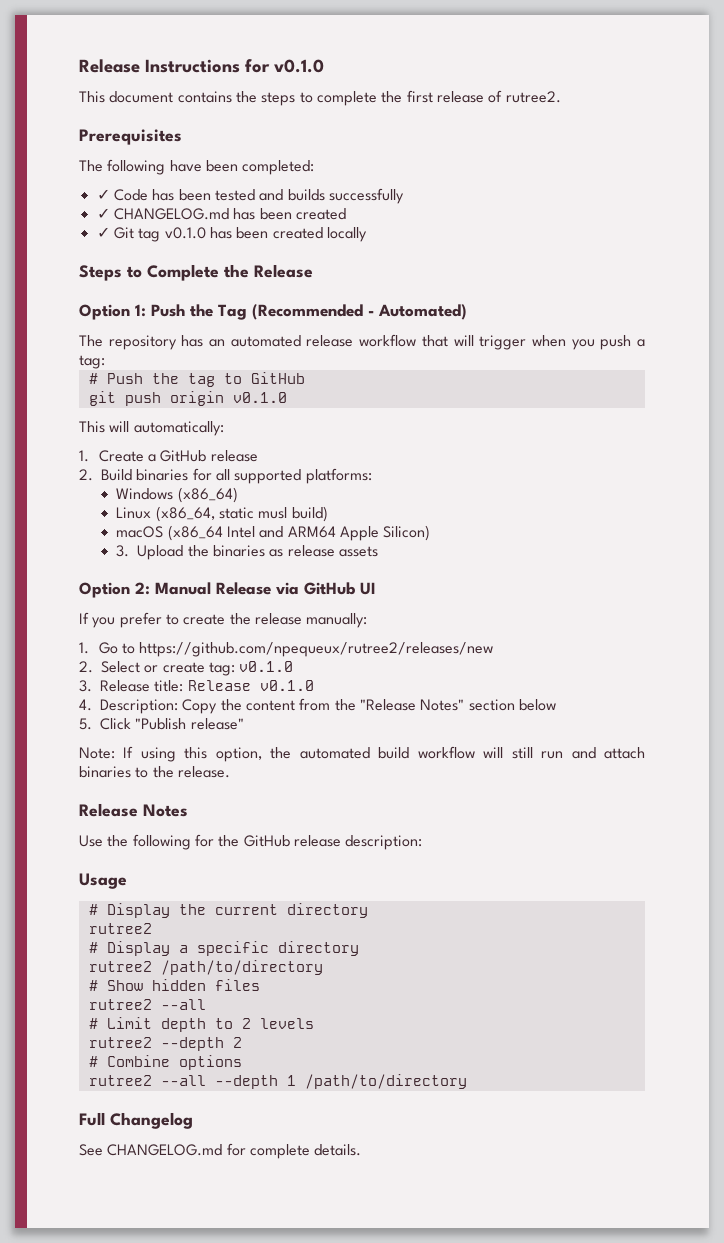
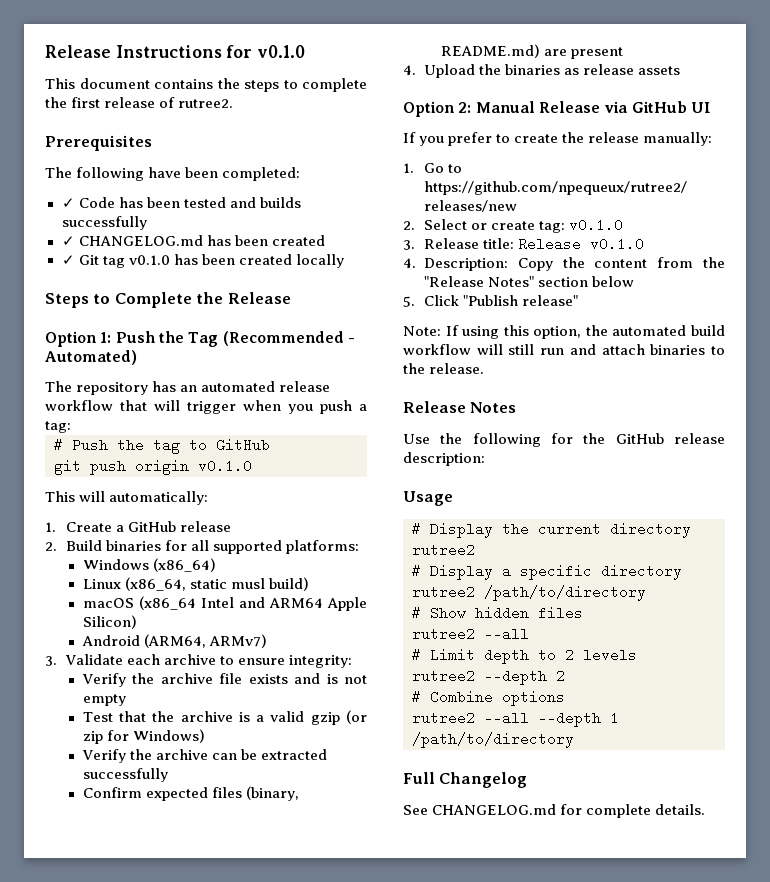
[116,545,130,557] 3. -> [81,634,267,648] [45,654,353,668] [81,673,367,687] [82,694,126,706] [82,710,367,725] [82,729,205,744] [81,749,327,763] [82,768,168,782] [82,786,299,801] [440,44,623,59] [403,65,416,75] Android (ARM64, ARMv7) // 3. Validate each archive to ensure integrity: // Verify the archive file exists and is not empty // Test that the archive is a valid gzip (or zip for Windows) // Verify the archive can be extracted successfully // Confirm expected files (binary, README.md) are present // 4.

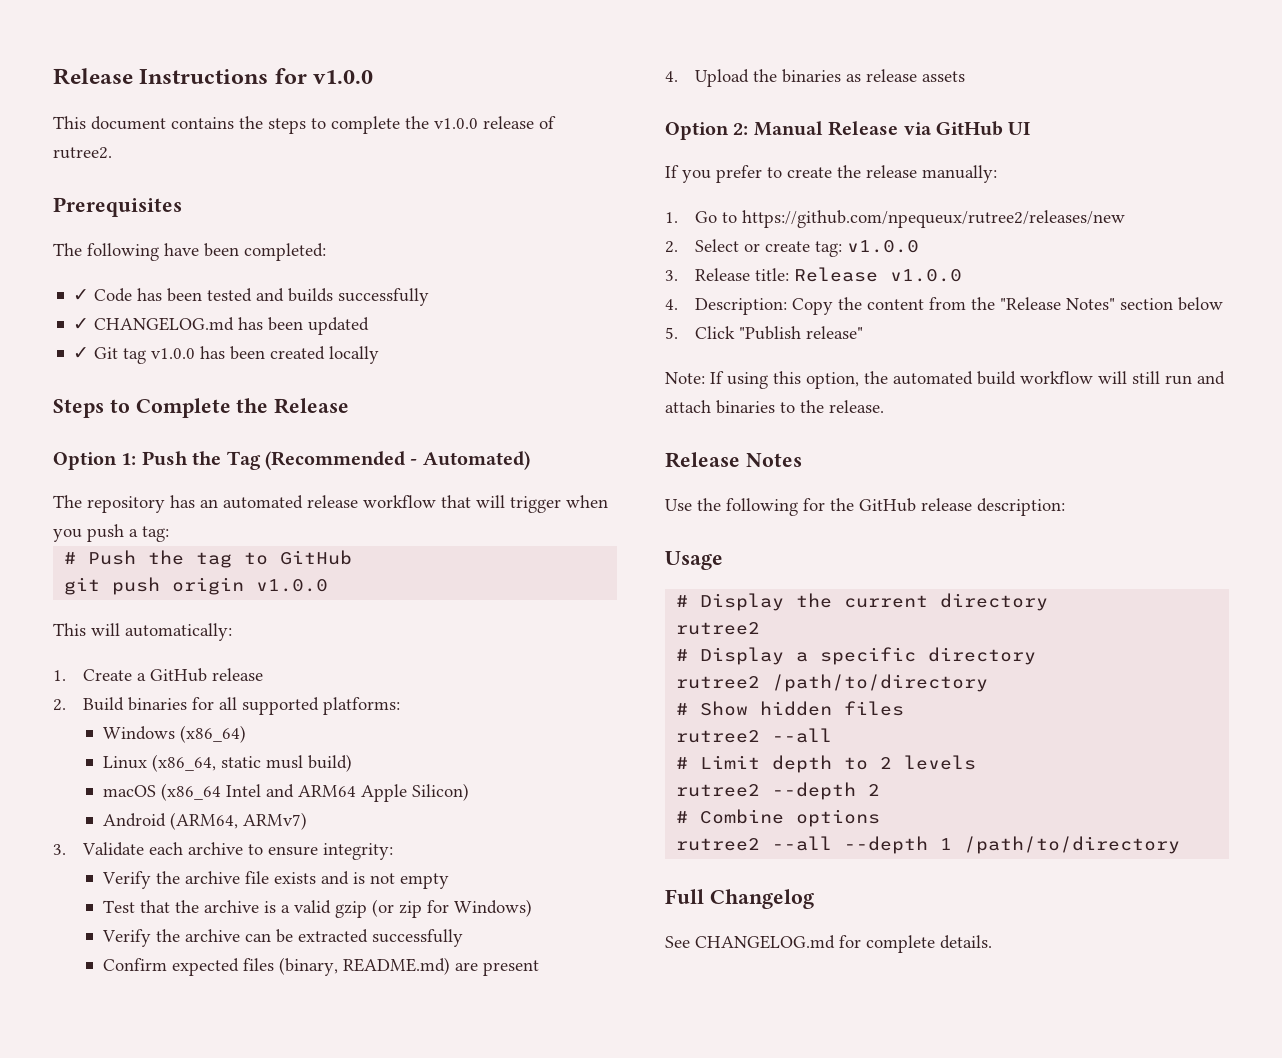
[257,45,306,58] v0.1.0 -> [313,70,374,84] v1.0.0
[71,97,101,108] first -> [434,118,478,129] v1.0.0
[271,235,325,246] created -> [308,317,370,335] updated
[128,255,170,265] v0.1.0 -> [151,348,196,359] v1.0.0
[198,459,252,473] v0.1.0 -> [256,579,329,592] v1.0.0
[569,218,624,232] v0.1.0 -> [846,240,919,253] v1.0.0
[590,237,645,251] v0.1.0 -> [889,269,962,282] v1.0.0

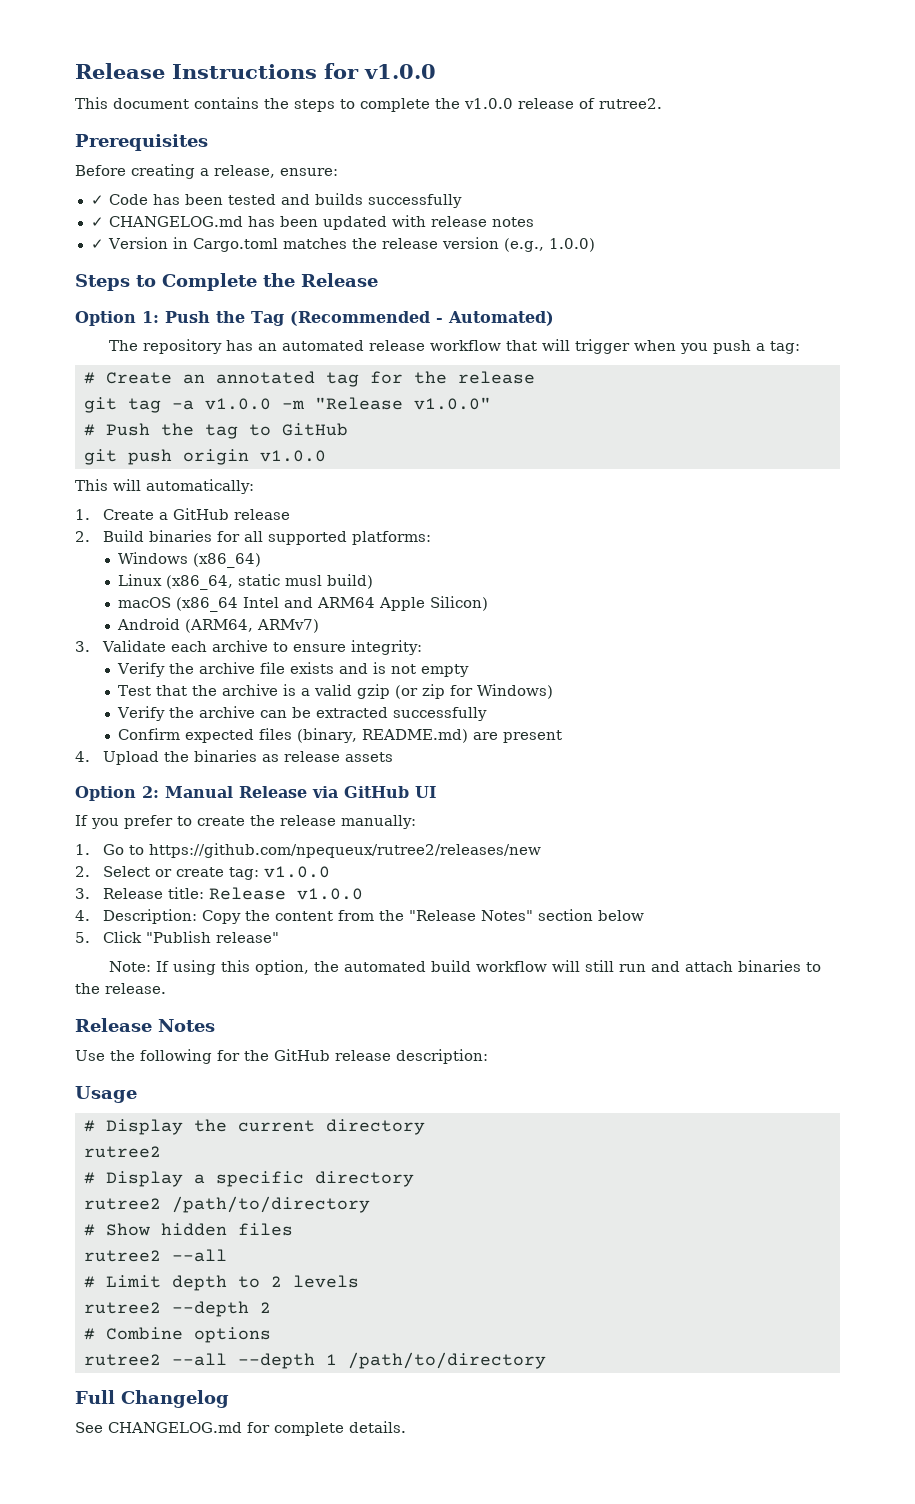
[53,243,326,261] The following have been completed: -> [75,164,338,179] Before creating a release, ensure:
[73,346,380,364] // ✓ Git tag v1.0.0 has been created locally -> [391,215,534,227] [90,237,595,252] with release notes // ✓ Version in Cargo.toml matches the release version (e.g., 1.0.0)
(169, 534) none -> [83,371,535,387] [83,397,491,413] // # Create an annotated tag for the release // git tag -a v1.0.0 -m "Release v1.0.0"

